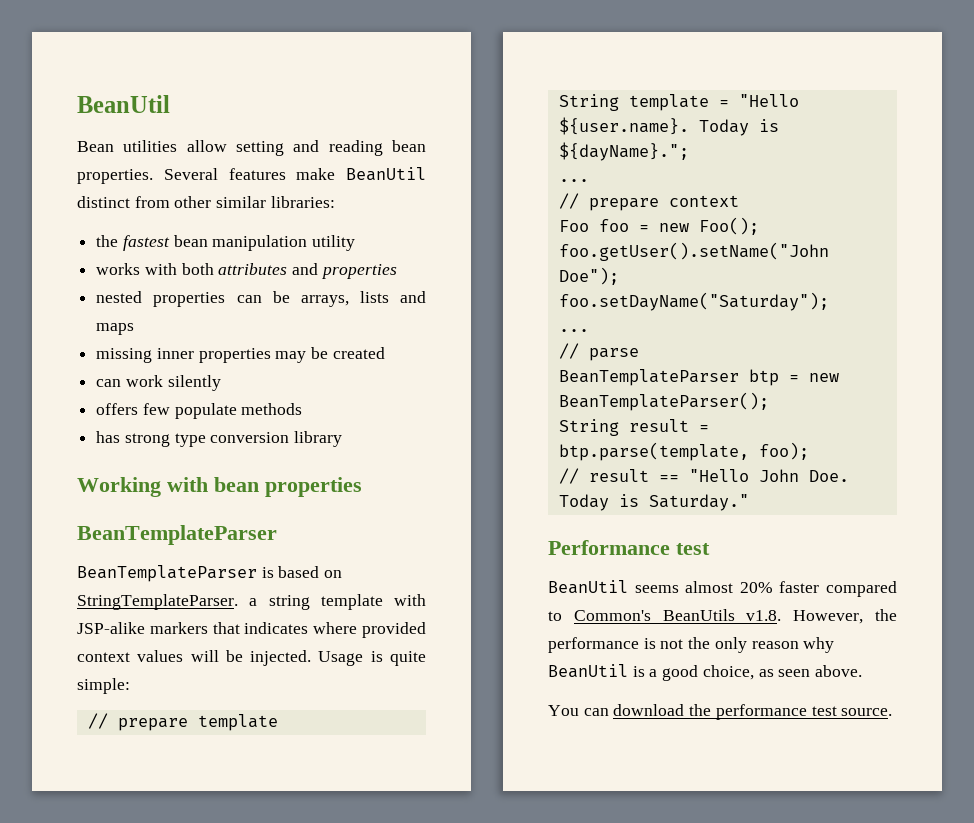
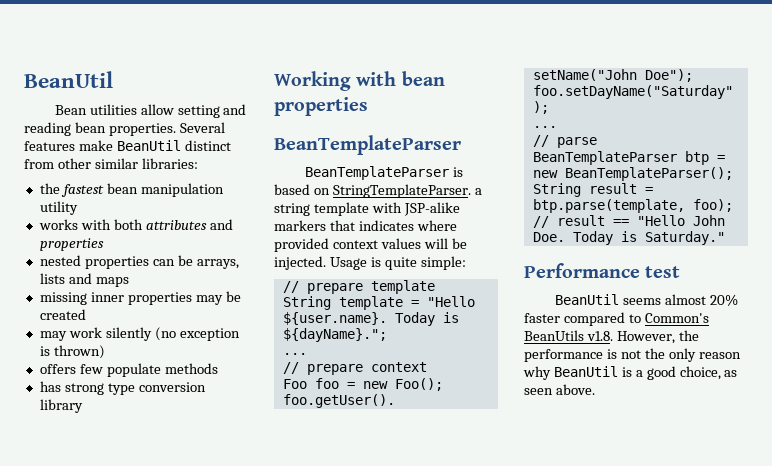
[96,379,122,387] can -> [39,331,67,341] may
(221, 383) none -> [154,327,240,341] [39,345,105,359] (no exception is thrown)
[548,704,893,720] // You can download the performance test source. -> (595, 389) none

